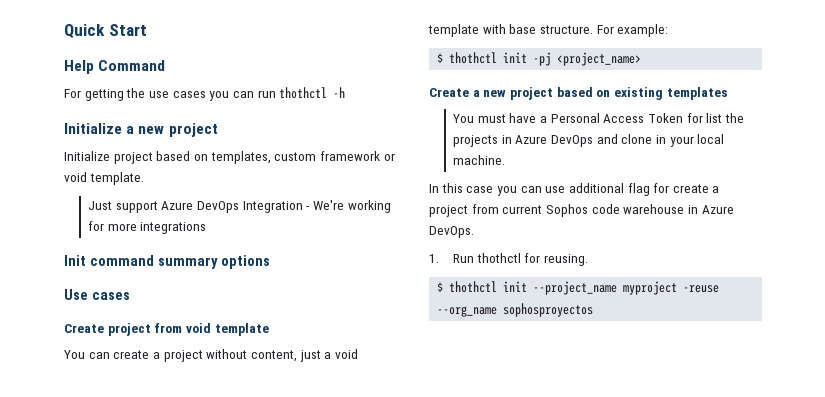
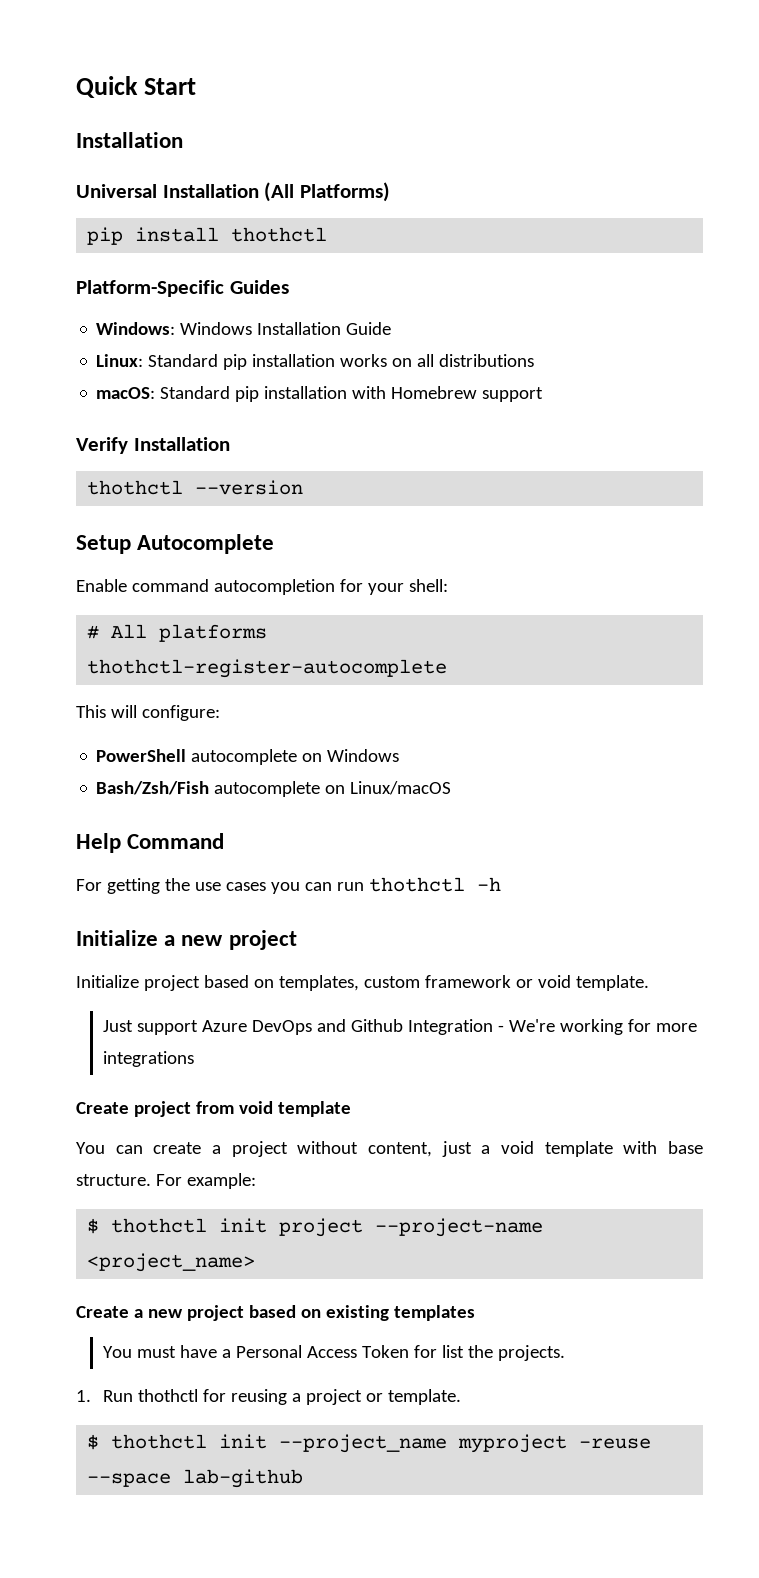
(147, 30) none -> [76,132,183,148] [76,182,390,202] [87,227,328,245] [76,280,289,297] [96,322,392,335] [96,354,535,370] [96,386,544,402] [76,437,230,454] [87,480,304,495] [76,534,275,554] [76,579,448,595] [87,624,268,642] [87,659,448,678] [76,705,220,721] [96,749,400,765] [96,781,452,797] // Installation // Universal Installation (All Platforms) // pip install thothctl // Platform-Specific Guides // Windows: Windows Installation Guide // Linux: Standard pip installation works on all distributions // macOS: Standard pip installation with Homebrew support // Verify Installation // thothctl --version // Setup Autocomplete // Enable command autocompletion for your shell: // # All platforms // thothctl-register-autocomplete // This will configure: // PowerShell autocomplete on Windows // Bash/Zsh/Fish autocomplete on Linux/macOS
(239, 207) none -> [317,1019,404,1032] and Github
[64,255,270,269] [64,289,130,300] // Init command summary options // Use cases -> (195, 1059) none
[533,52,552,66] -pj -> [279,1218,544,1237] project --project-name
[452,134,725,147] [452,155,505,165] [429,183,720,196] [429,204,734,217] [429,226,474,238] projects in Azure DevOps and clone in your local machine. // In this case you can use additional flag for create a project from current Sophos code warehouse in Azure DevOps. -> [498,1345,566,1361] projects.
[543,254,588,266] reusing. -> [231,1389,462,1405] reusing a project or template.
[437,303,594,317] --org_name sophosproyectos -> [87,1469,304,1488] --space lab-github

